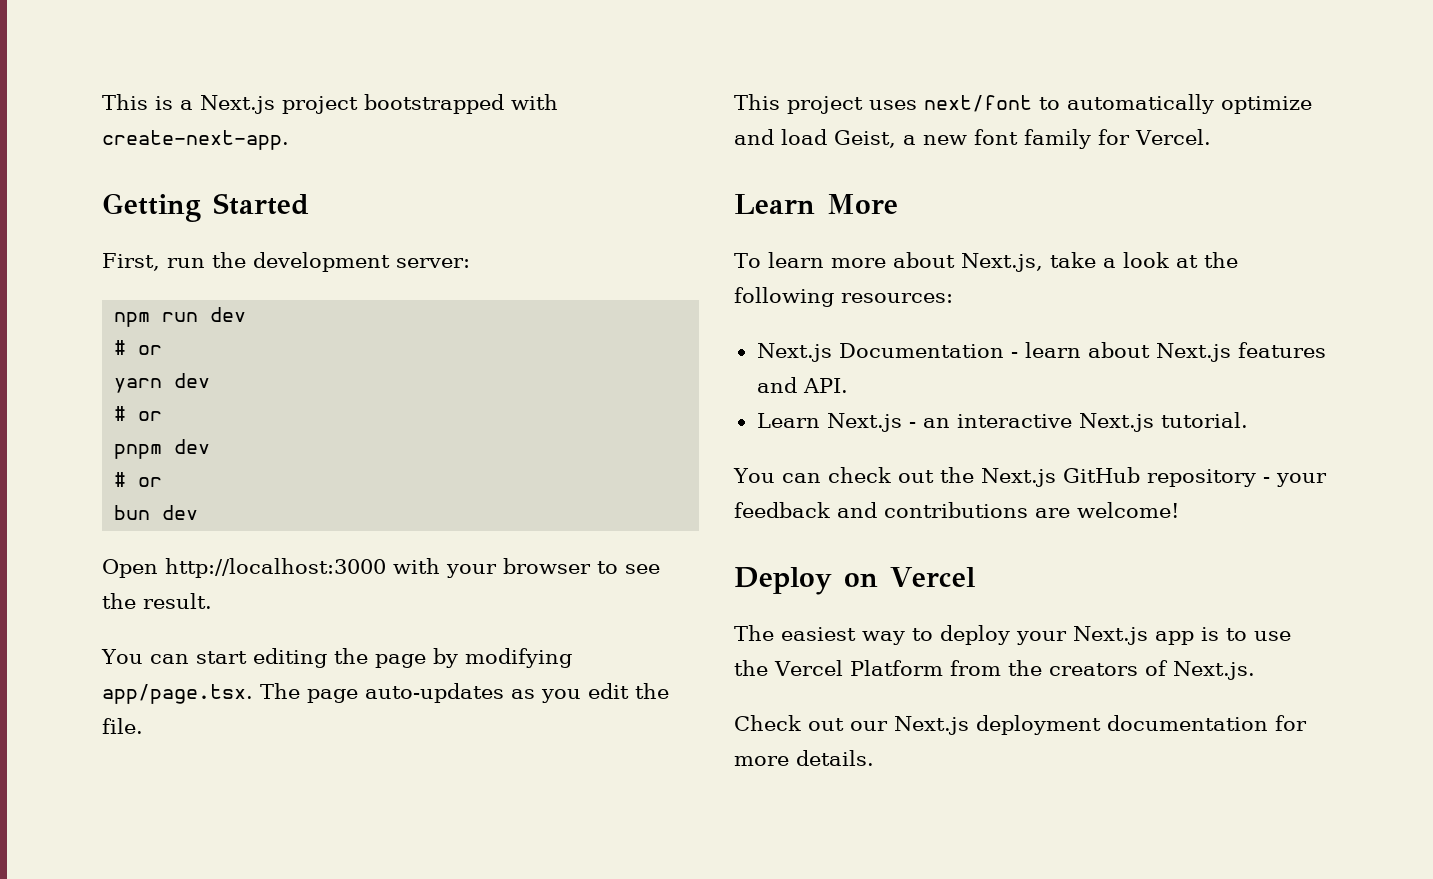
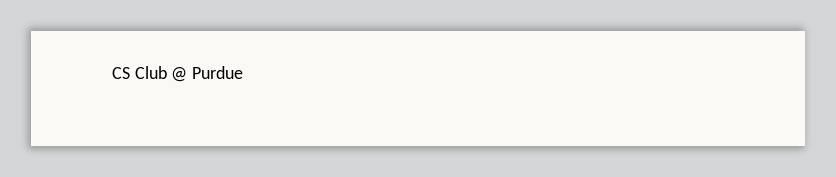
[102,94,558,114] [102,130,289,150] [102,193,309,222] [102,252,470,272] [114,307,247,327] [114,340,163,355] [114,373,211,393] [114,406,163,421] [114,439,211,459] [114,472,163,487] [114,505,199,520] [102,558,660,578] [102,593,212,609] [101,648,572,668] [102,683,669,704] [102,718,143,734] [734,94,1312,114] [734,129,1211,149] [734,194,898,214] [734,252,1238,272] [734,287,953,307] [756,342,1326,362] [756,377,848,393] [756,412,1248,432] [733,467,1327,487] [734,502,1179,518] [734,567,975,595] [734,625,1291,645] [734,660,1255,680] [734,715,1307,735] [734,750,874,766] This is a Next.js project bootstrapped with create-next-app. // Getting Started // First, run the development server: // npm run dev // # or // yarn dev // # or // pnpm dev // # or // bun dev // Open http://localhost:3000 with your browser to see the result. // You can start editing the page by modifying app/page.tsx. The page auto-updates as you edit the file. // This project uses next/font to automatically optimize and load Geist, a new font family for Vercel. // Learn More // To learn more about Next.js, take a look at the following resources: // Next.js Documentation - learn about Next.js features and API. // Learn Next.js - an interactive Next.js tutorial. // You can check out the Next.js GitHub repository - your feedback and contributions are welcome! // Deploy on Vercel // The easiest way to deploy your Next.js app is to use the Vercel Platform from the creators of Next.js. // Check out our Next.js deployment documentation for more details. -> [112,66,244,82] CS Club @ Purdue

